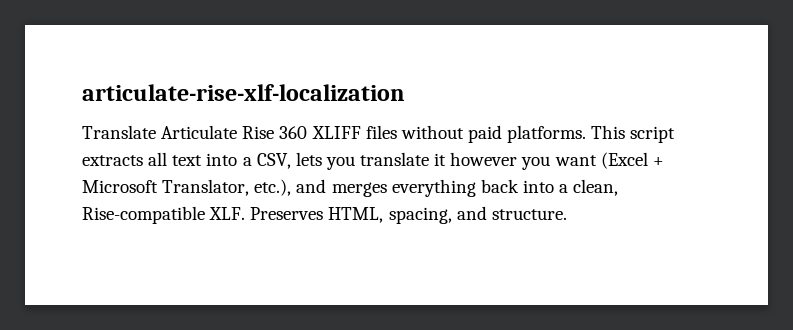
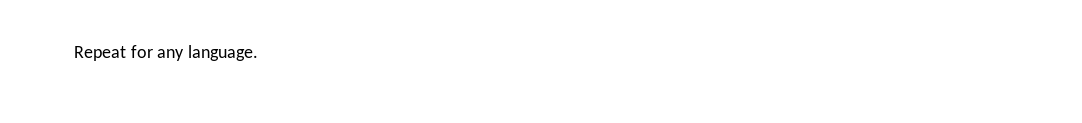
[82,84,405,101] [82,125,676,143] [82,152,664,170] [82,179,619,197] [82,206,567,224] articulate-rise-xlf-localization // Translate Articulate Rise 360 XLIFF files without paid platforms. This script extracts all text into a CSV, lets you translate it however you want (Excel + Microsoft Translator, etc.), and merges everything back into a clean, Rise-compatible XLF. Preserves HTML, spacing, and structure. -> [74,45,259,61] Repeat for any language.

